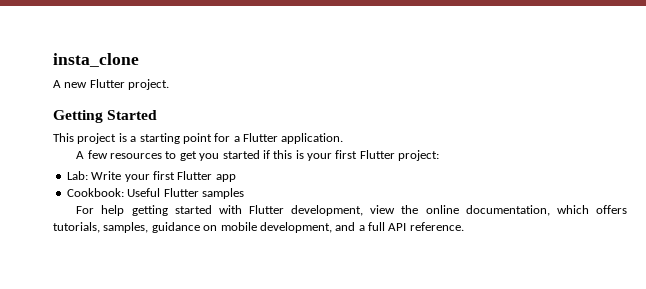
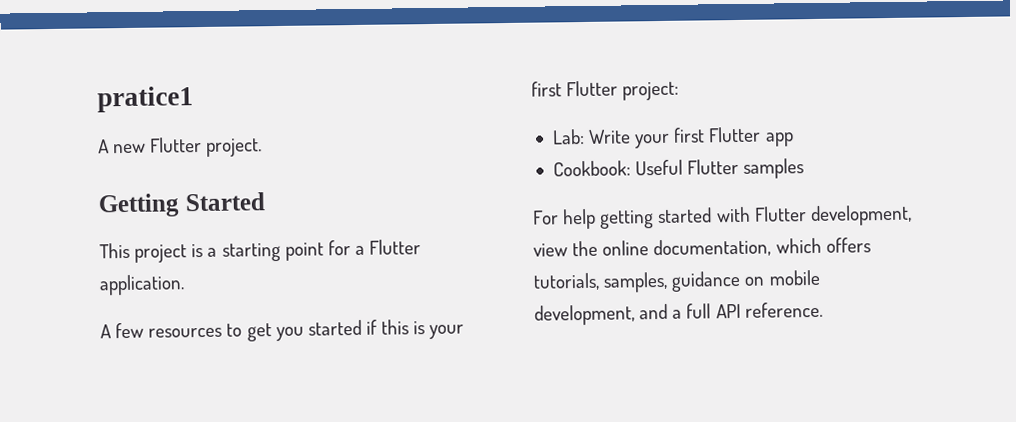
[53,53,139,67] insta_clone -> [97,86,194,113] pratice1

